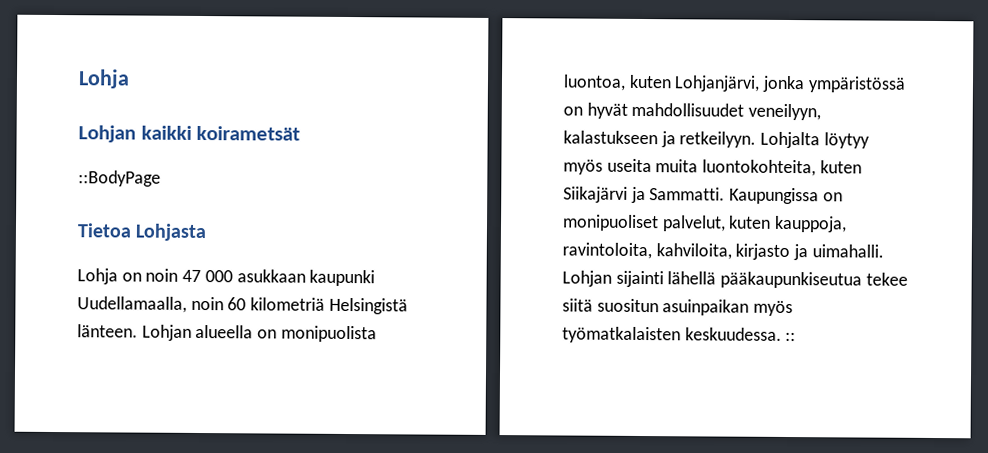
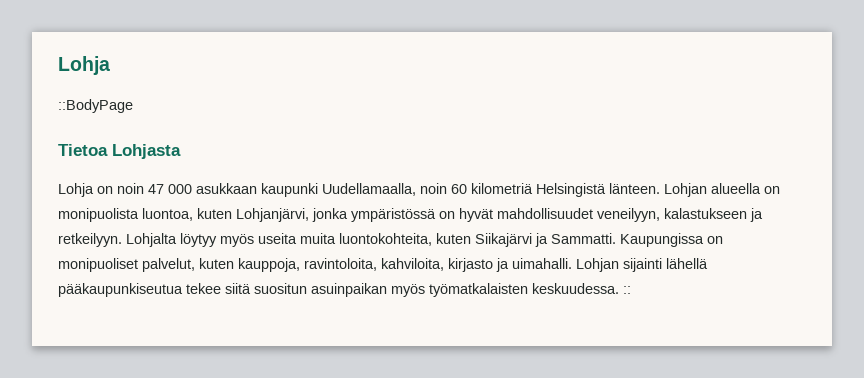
[78,69,130,89] [78,125,301,143] Lohja // Lohjan kaikki koirametsät -> [58,56,110,75] Lohja

